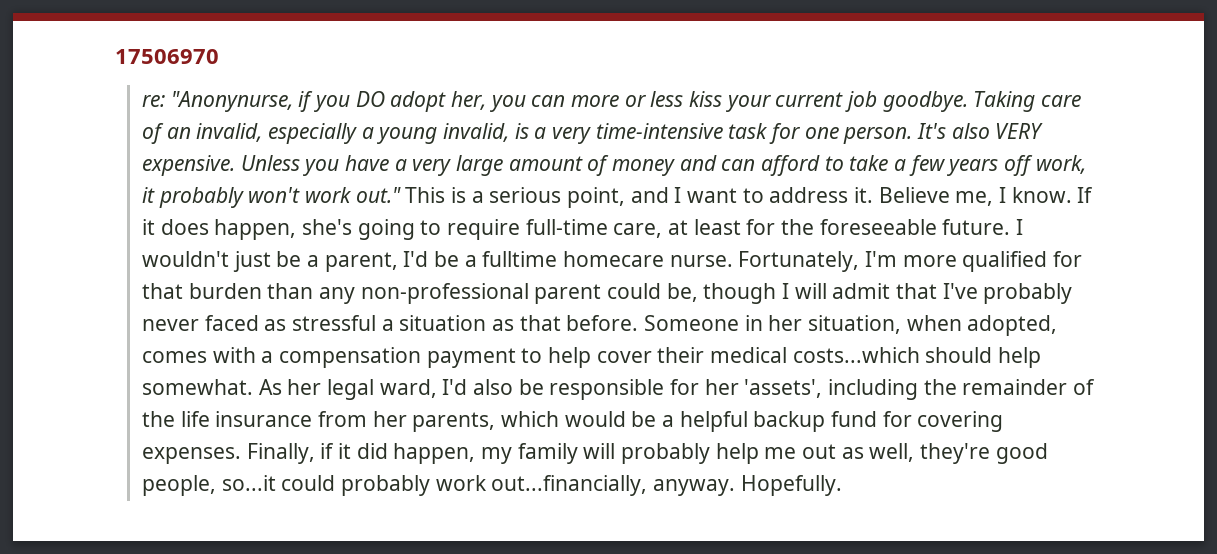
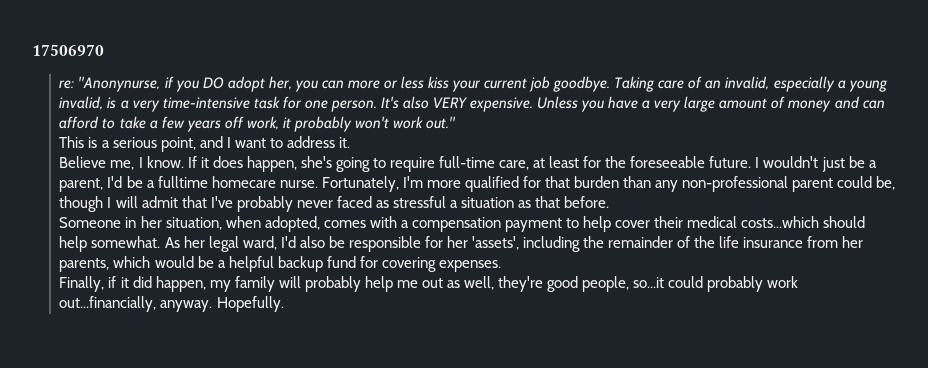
(401, 195) none -> (457, 122) //
(873, 195) none -> (350, 142) //
(639, 323) none -> (610, 202) //
(241, 455) none -> (501, 266) //

